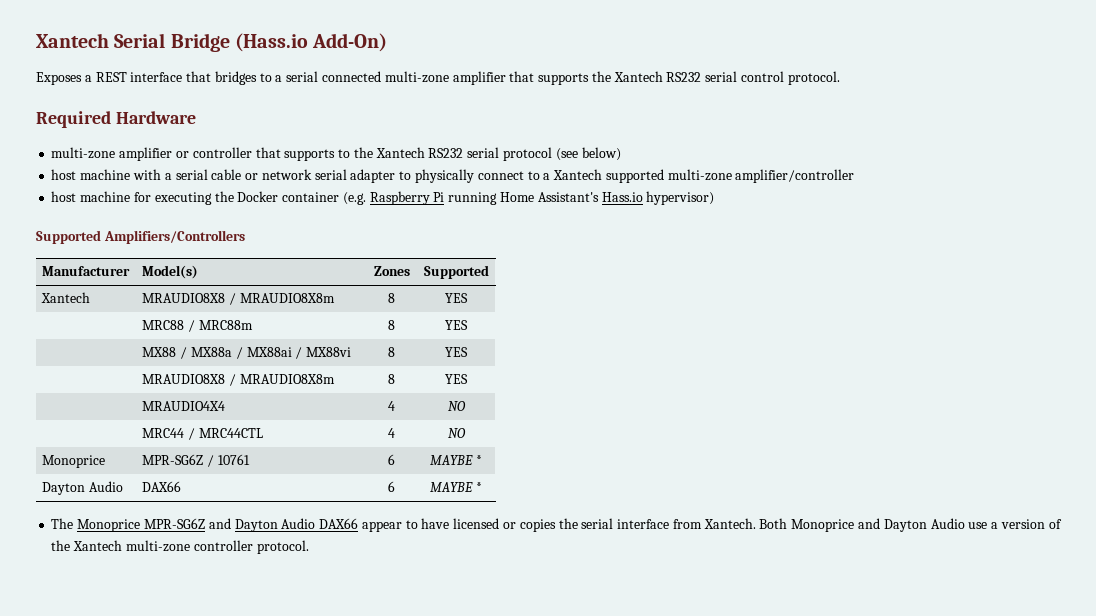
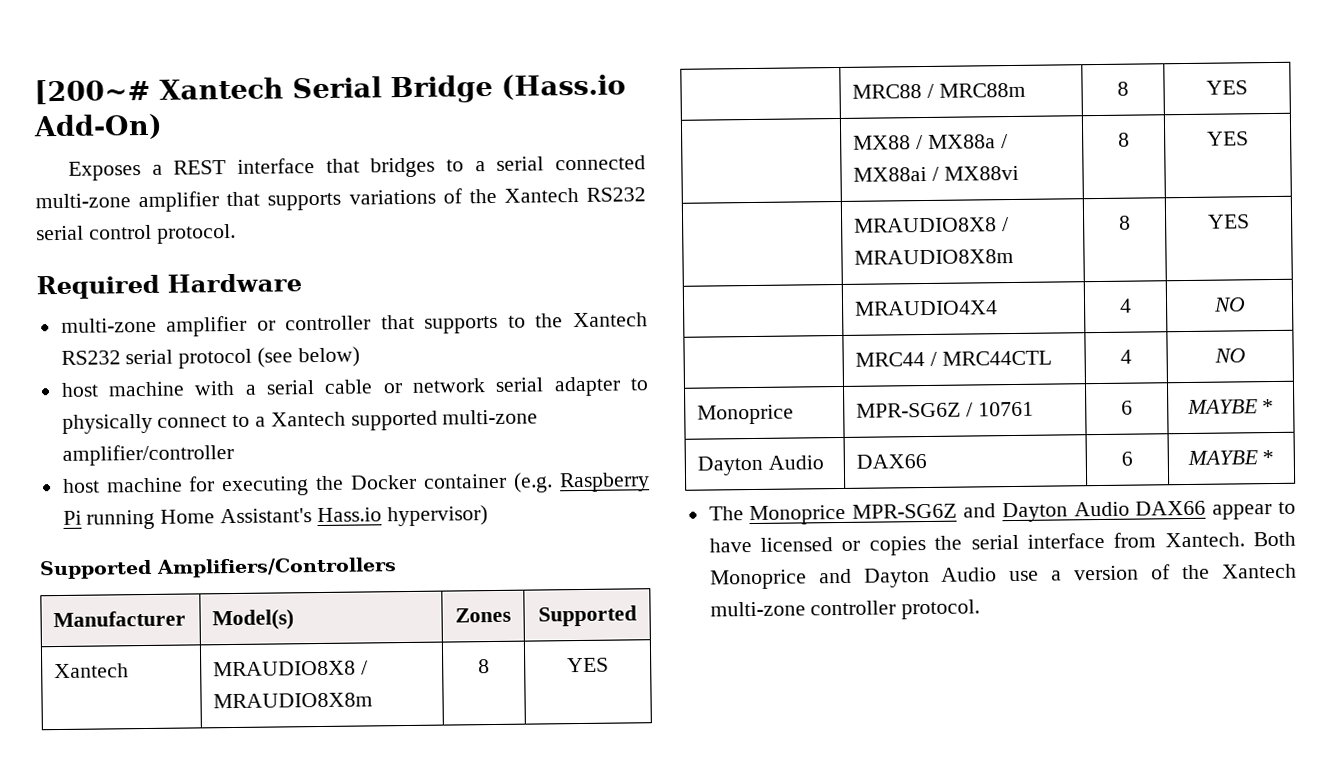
(36, 40) none -> [34,78,151,105] [200~#
(590, 79) none -> [348,188,463,205] variations of

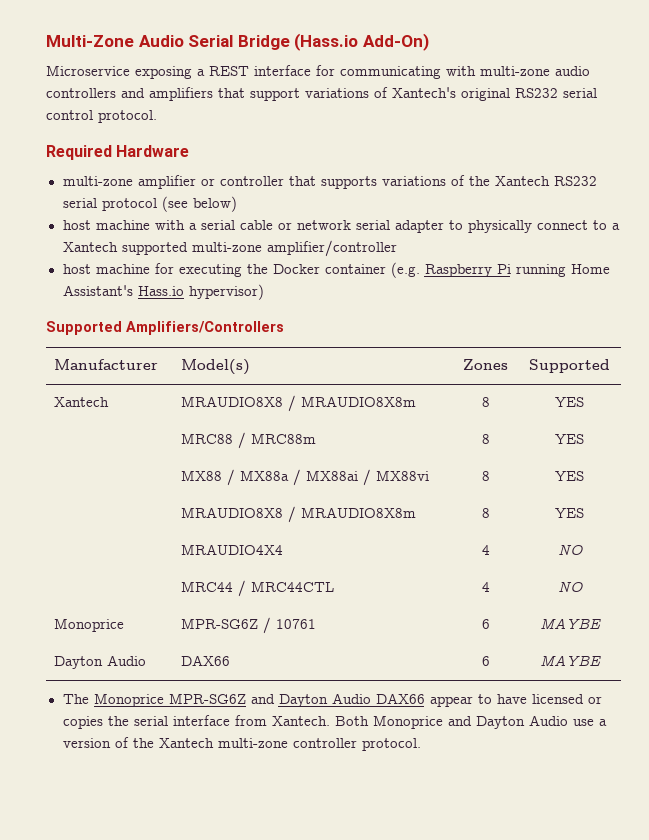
[34,77,284,105] [200~# Xantech -> [46,35,184,47] Multi-Zone Audio
[68,161,142,181] Exposes -> [46,65,192,79] Microservice exposing
[325,155,646,178] [35,187,579,213] that bridges to a serial connected multi-zone amplifier that supports variations of the Xantech -> [316,65,590,79] [46,87,510,101] for communicating with multi-zone audio controllers and amplifiers that support variations of Xantech's original
[507,315,526,328] to -> [381,175,465,186] variations of
[1262,398,1275,414] * -> (601, 623) none
[1262,449,1275,465] * -> (601, 660) none

